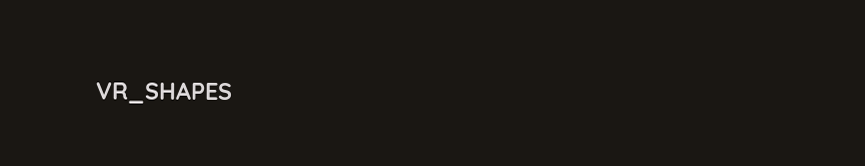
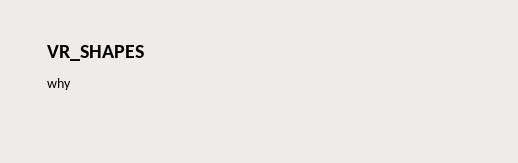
(233, 92) none -> [47,78,71,90] // why

